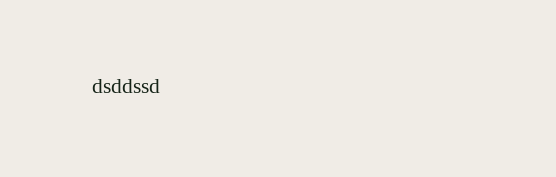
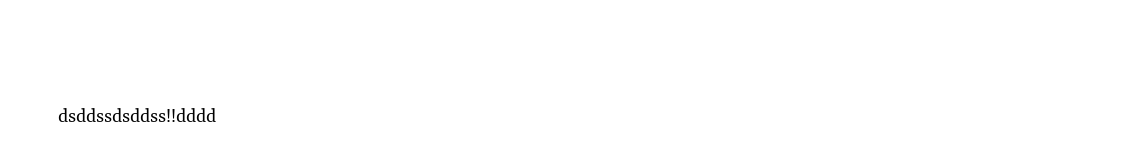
[92,79,160,93] dsddssd -> [58,108,216,122] dsddssdsddss!!dddd

